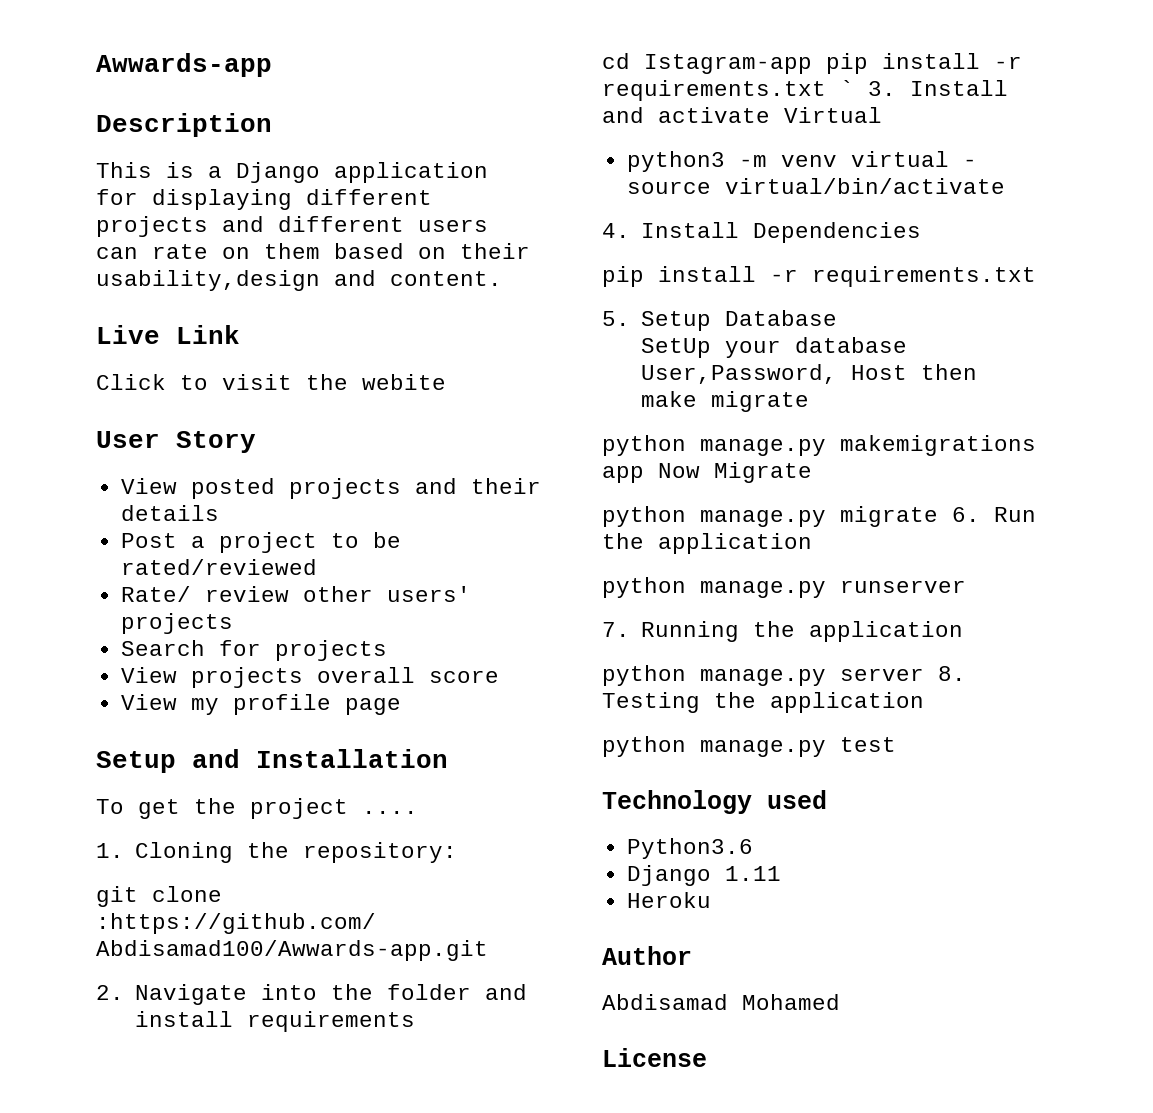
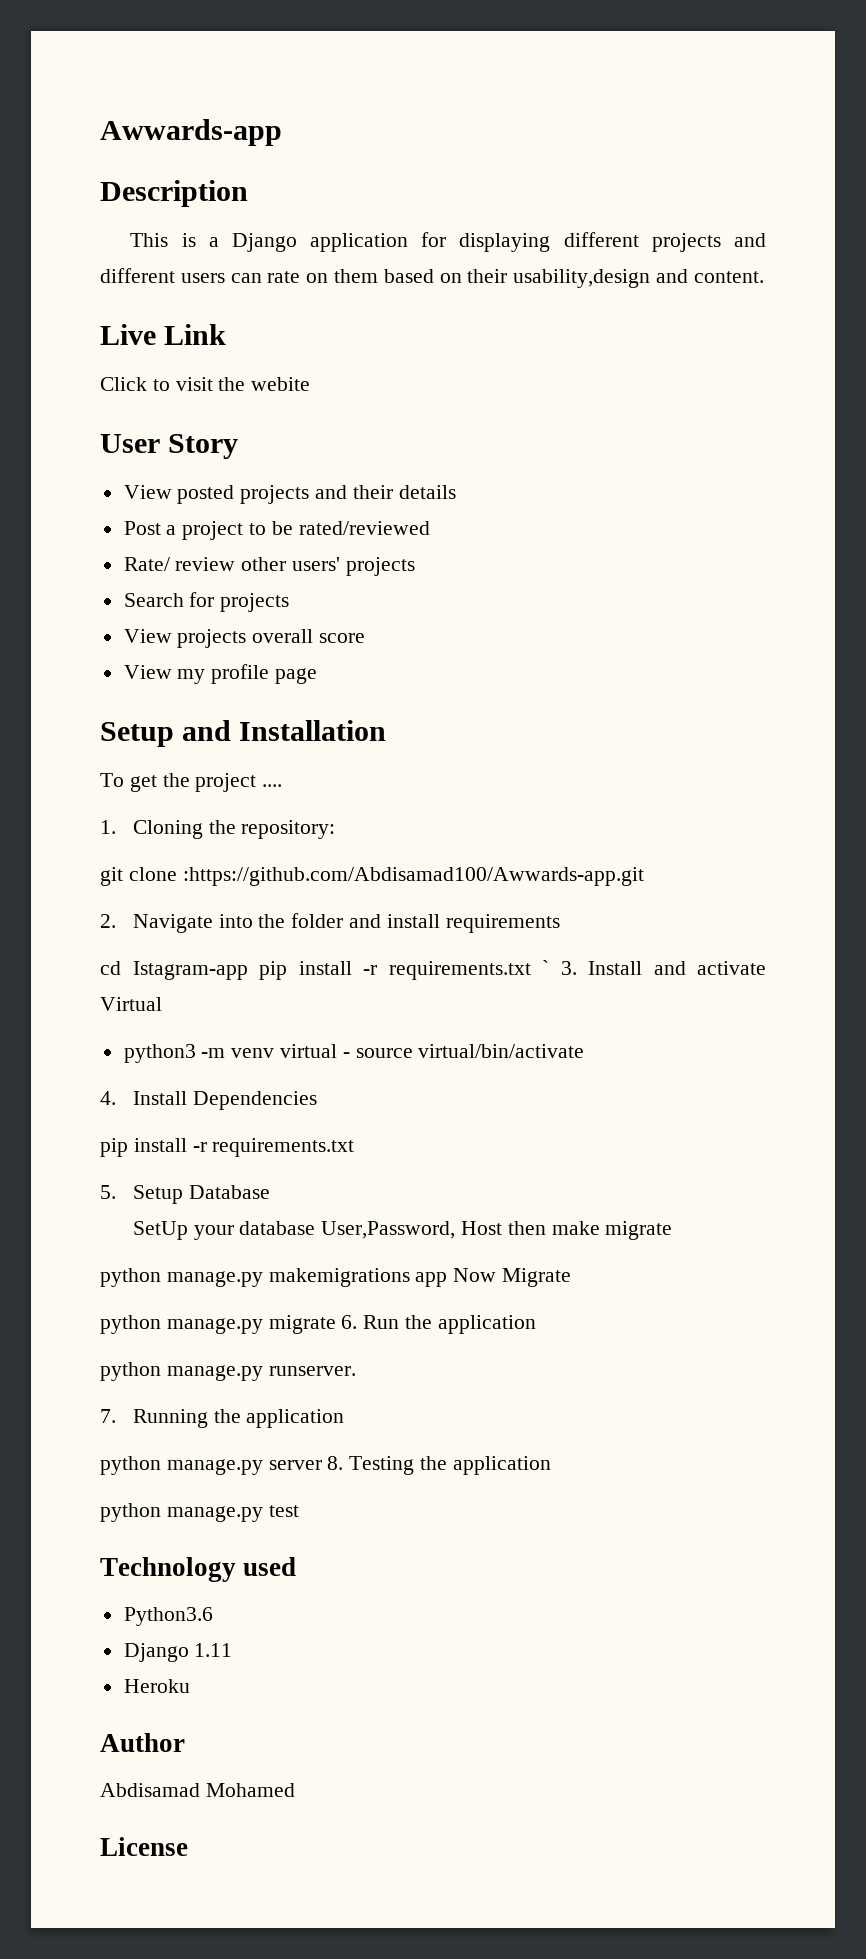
[840,580,966,593] runserver -> [268,1366,356,1376] runserver.

